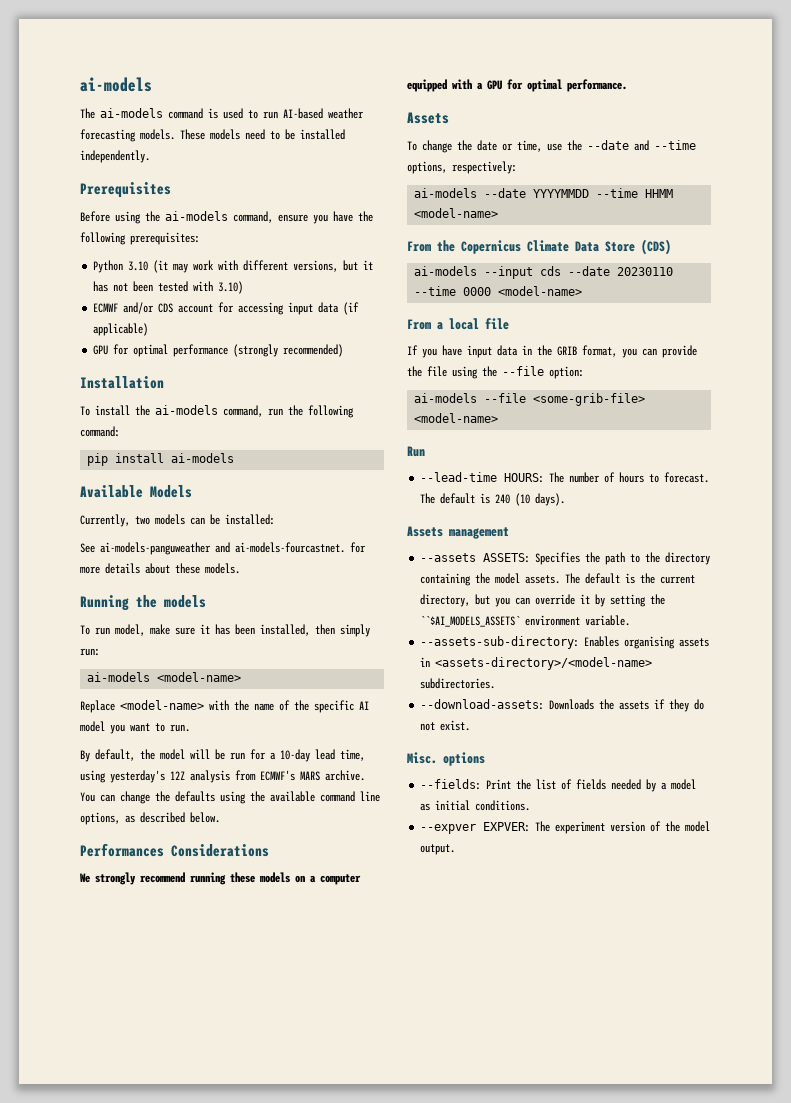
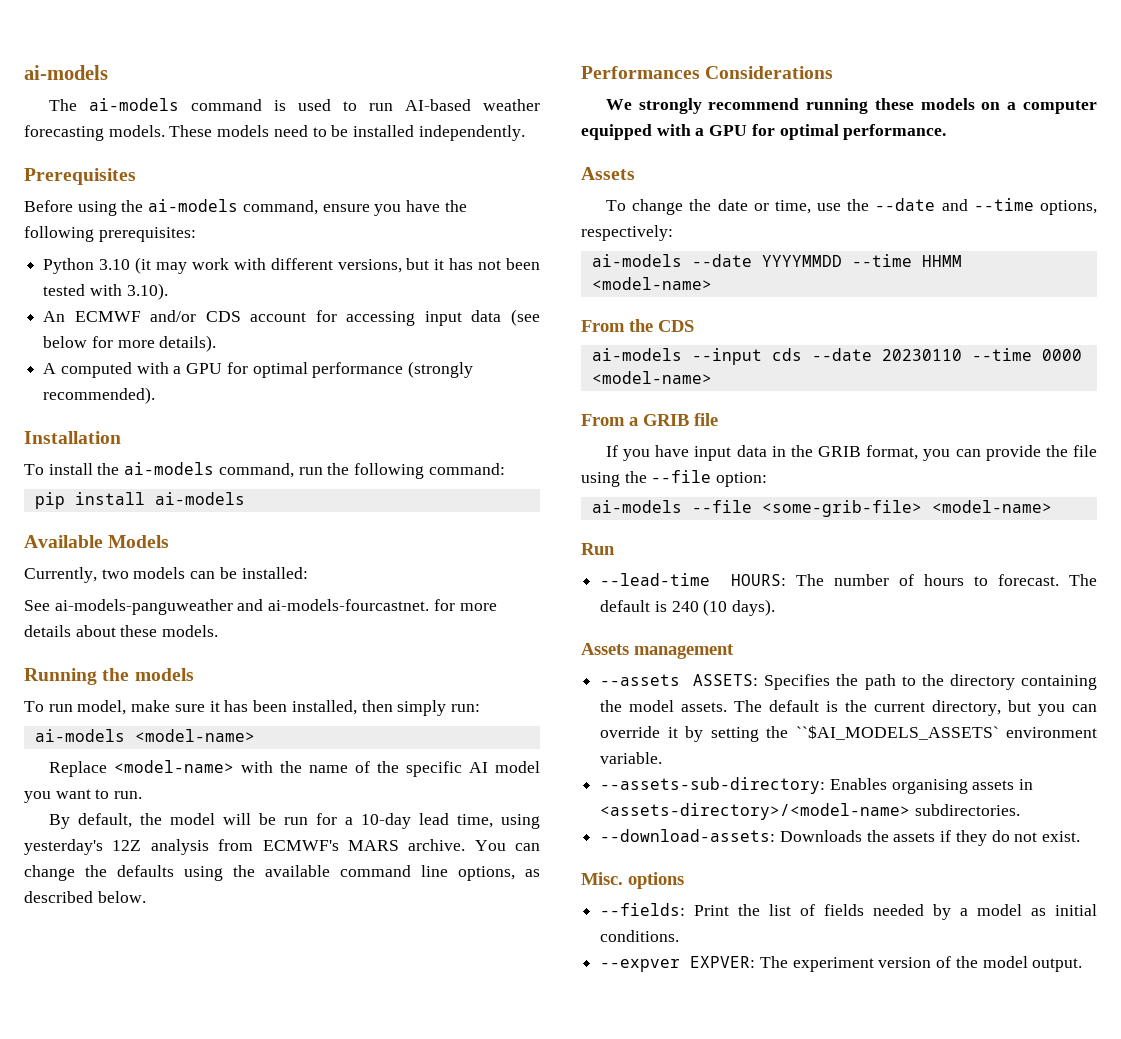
[218,281,244,294] 3.10) // -> [126,283,168,300] [43,311,66,322] 3.10). // An
[343,302,360,315] [93,323,149,336] (if applicable) // -> [510,309,540,326] [43,335,217,352] [43,362,182,378] (see below for more details). // A computed with a
[283,344,344,357] recommended) -> [43,387,156,404] recommended).
[461,239,671,255] Copernicus Climate Data Store (CDS) -> [658,320,694,332] CDS
[449,318,479,330] local -> [643,414,689,426] GRIB

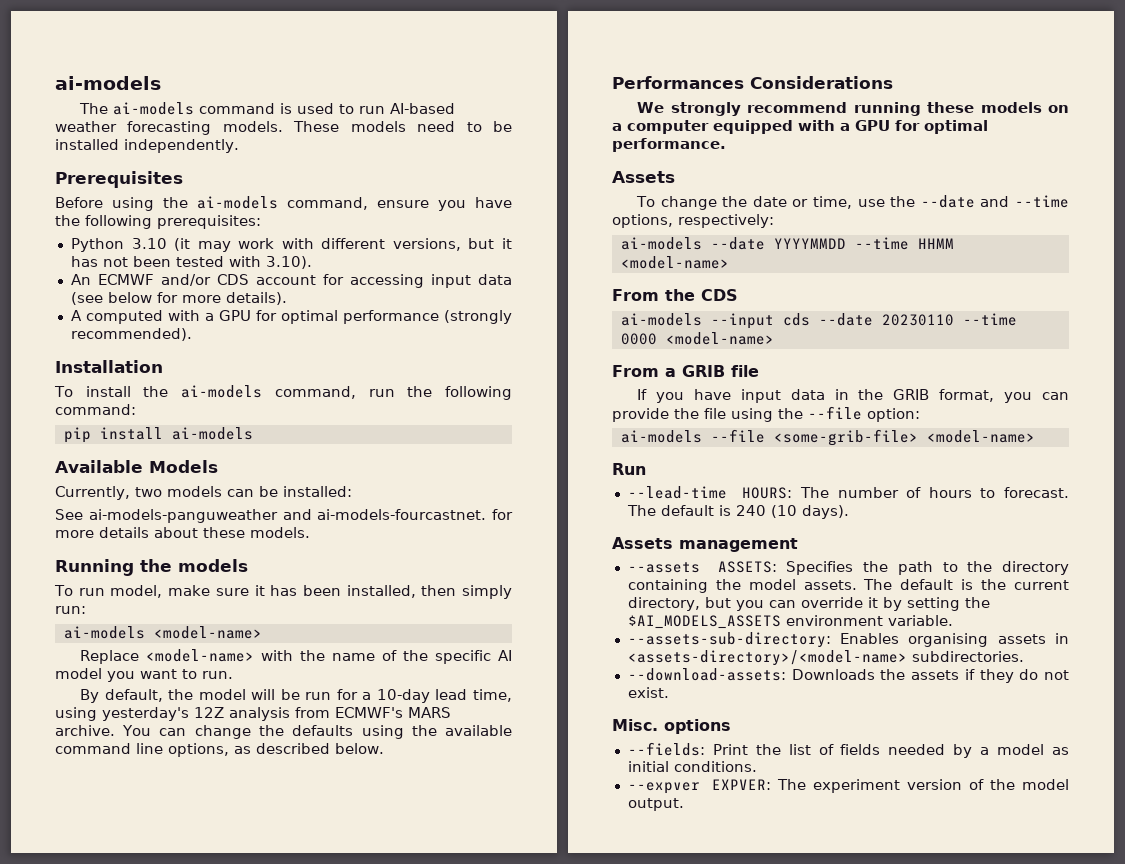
[795,725,999,740] ``$AI_MODELS_ASSETS` -> [627,615,781,629] $AI_MODELS_ASSETS

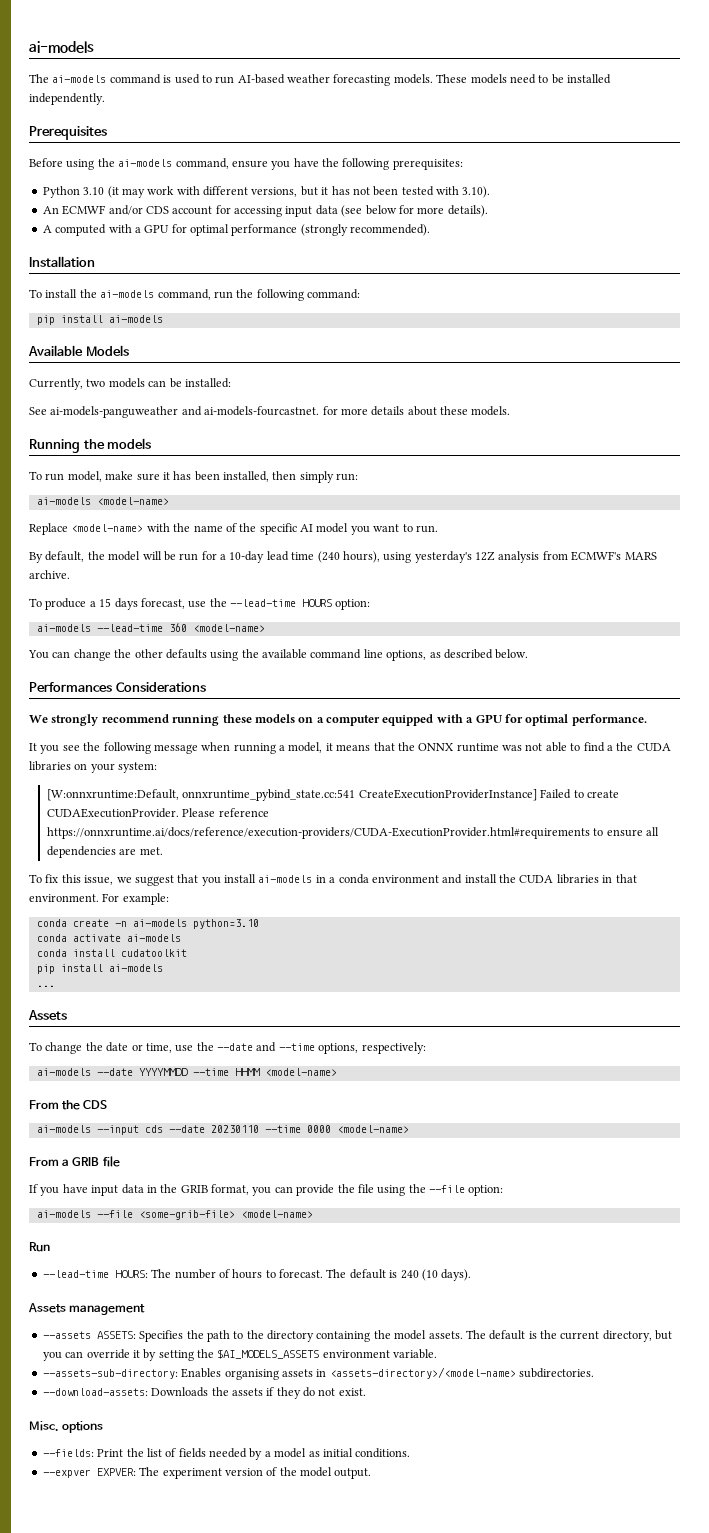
[473,689,512,702] time, -> [291,551,380,563] time (240 hours),
(115, 730) none -> [29,598,371,610] [36,623,265,632] // To produce a 15 days forecast, use the --lead-time HOURS option: // ai-models --lead-time 360 <model-name> //
(284, 730) none -> [134,649,163,658] other
(726, 145) none -> [29,742,671,754] [29,761,158,773] [47,789,619,801] [47,808,269,818] [47,827,660,839] [47,846,163,858] [29,874,637,886] [29,893,169,905] [36,919,259,929] [36,934,181,942] [36,949,187,957] [36,964,163,974] [36,985,55,987] // It you see the following message when running a model, it means that the ONNX runtime was not able to find a the CUDA libraries on your system: // [W:onnxruntime:Default, onnxruntime_pybind_state.cc:541 CreateExecutionProviderInstance] Failed to create CUDAExecutionProvider. Please reference https://onnxruntime.ai/docs/reference/execution-providers/CUDA-ExecutionProvider.html#requirements to ensure all dependencies are met. // To fix this issue, we suggest that you install ai-models in a conda environment and install the CUDA libraries in that environment. For example: // conda create -n ai-models python=3.10 // conda activate ai-models // conda install cudatoolkit // pip install ai-models // ...

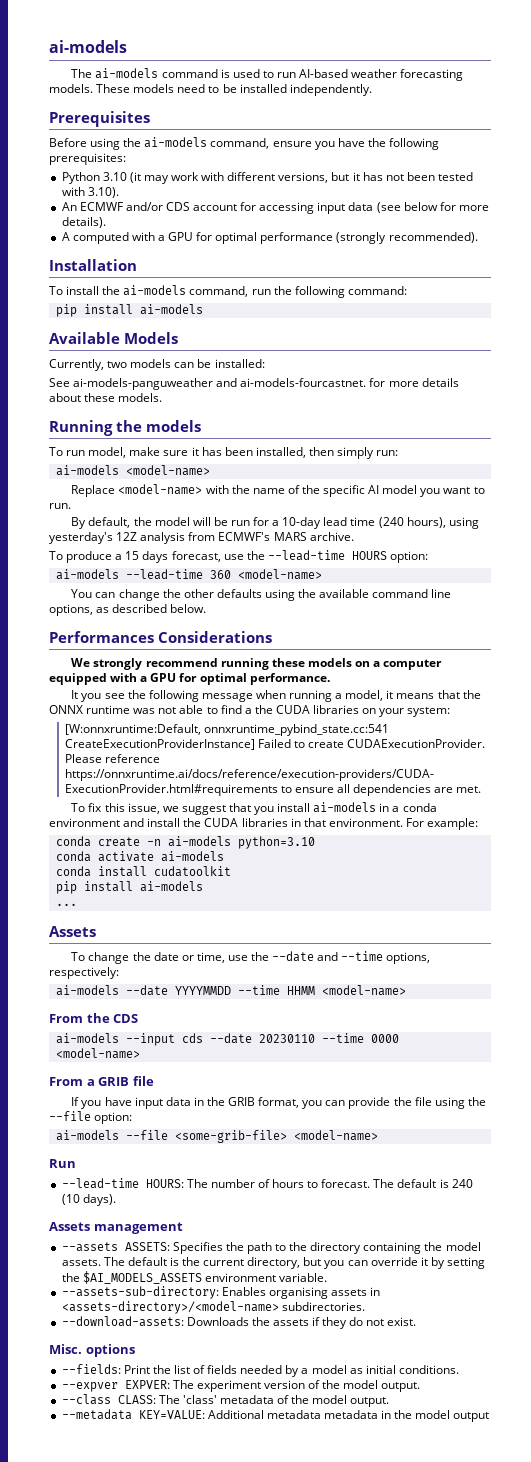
(372, 1473) none -> [61,1394,390,1407] [61,1409,490,1422] // --class CLASS: The 'class' metadata of the model output. // --metadata KEY=VALUE: Additional metadata metadata in the model output

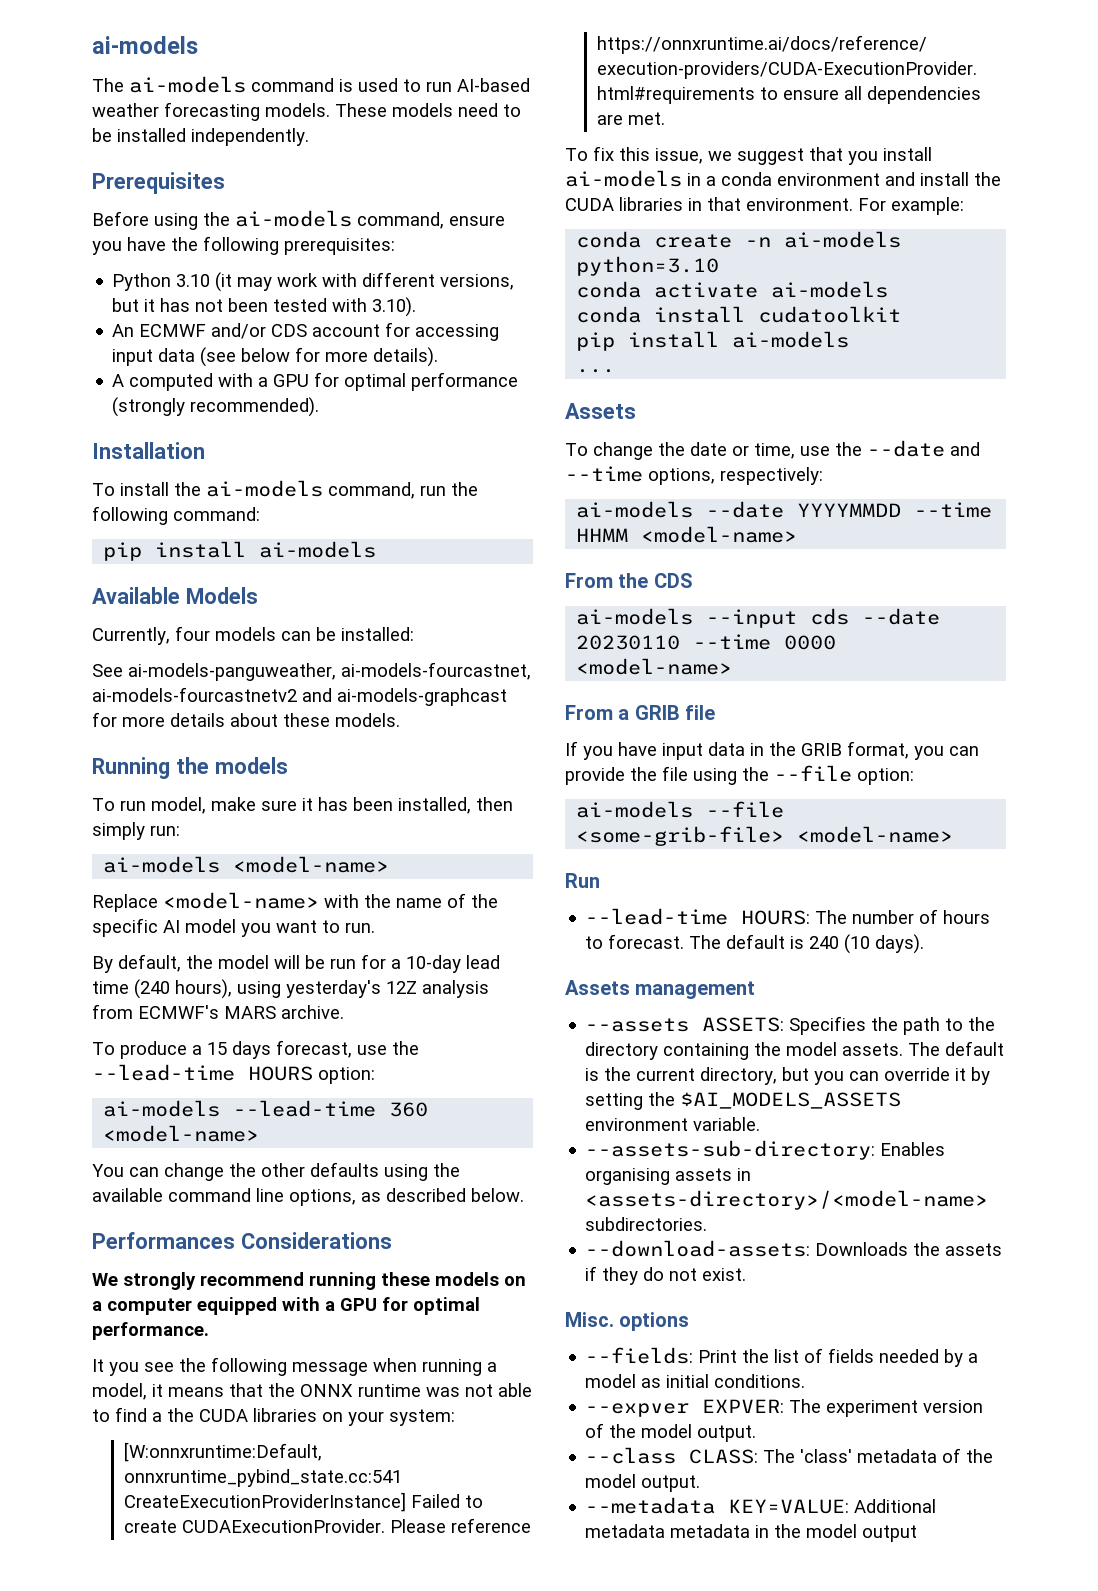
[107,361,128,368] two -> [175,626,210,641] four
[73,378,367,390] ai-models-panguweather and ai-models-fourcastnet. -> [128,662,531,681] [92,687,507,706] ai-models-panguweather, ai-models-fourcastnet, ai-models-fourcastnetv2 and ai-models-graphcast

